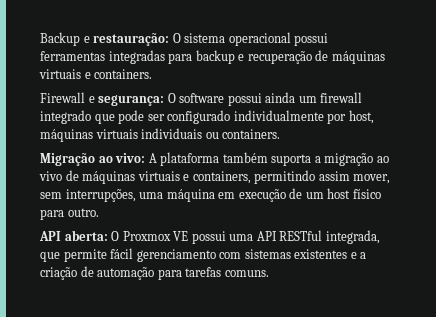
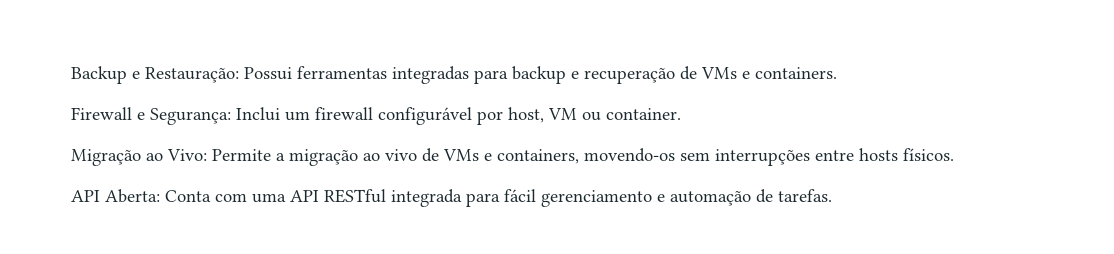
[93,32,329,46] restauração: O sistema operacional possui -> [145,67,292,83] Restauração: Possui
[331,51,385,64] [39,69,81,79] máquinas virtuais -> [701,67,737,79] VMs
[98,92,363,106] [40,110,374,124] [40,128,281,142] [40,152,312,166] segurança: O software possui ainda um firewall integrado que pode ser configurado individualmente por host, máquinas virtuais individuais ou containers. // Migração ao vivo: A plataforma também suporta -> [150,107,681,125] [71,149,271,166] Segurança: Inclui um firewall configurável por host, VM ou container. // Migração ao Vivo: Permite
[82,170,391,184] [40,188,381,202] [40,208,99,220] [39,230,380,244] [40,248,367,262] [40,266,269,280] máquinas virtuais e containers, permitindo assim mover, sem interrupções, uma máquina em execução de um host físico para outro. // API aberta: O Proxmox VE possui uma API RESTful integrada, que permite fácil gerenciamento com sistemas existentes e a criação de automação para tarefas comuns. -> [443,148,954,166] [71,189,832,207] VMs e containers, movendo-os sem interrupções entre hosts físicos. // API Aberta: Conta com uma API RESTful integrada para fácil gerenciamento e automação de tarefas.

